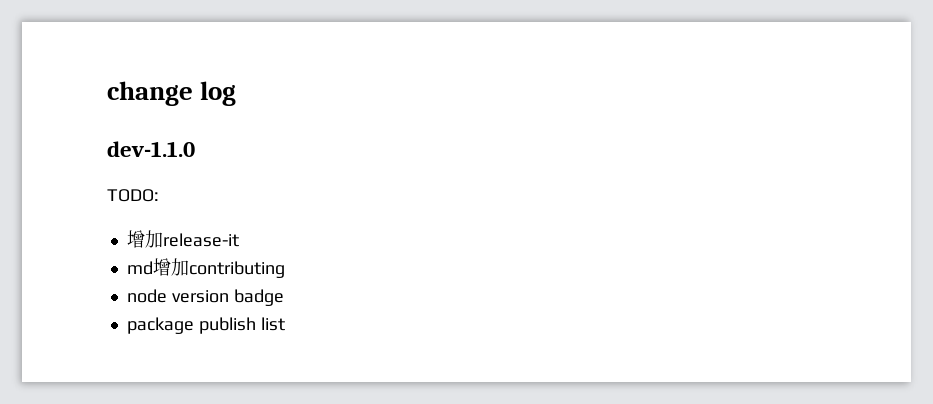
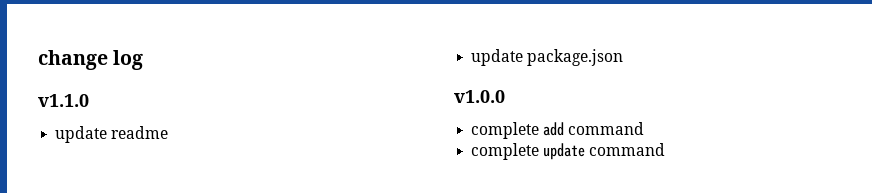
[107,141,195,157] [107,189,159,202] [126,230,239,248] [126,258,285,278] [126,289,284,306] [126,317,285,334] dev-1.1.0 // TODO: // 增加release-it // md增加contributing // node version badge // package publish list -> [38,94,89,107] [55,126,169,143] [471,49,624,66] [454,90,505,103] [471,122,645,139] [471,143,666,160] v1.1.0 // update readme // update package.json // v1.0.0 // complete add command // complete update command

